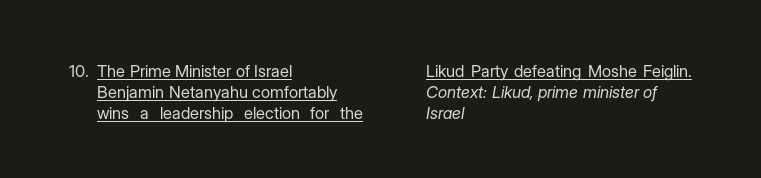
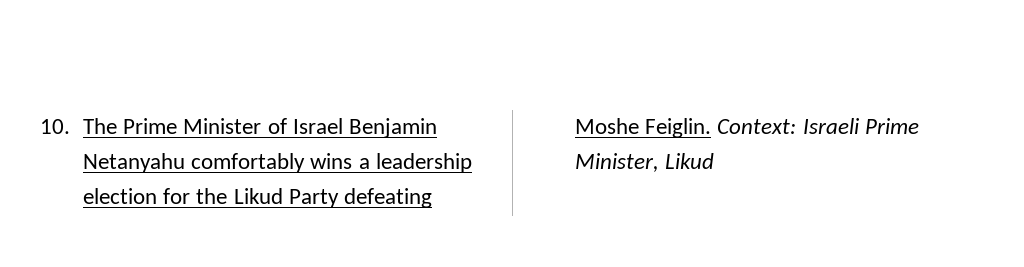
[491,86,659,102] [426,107,466,119] Likud, prime minister of Israel -> [802,118,919,134] [574,153,715,172] Israeli Prime Minister, Likud

